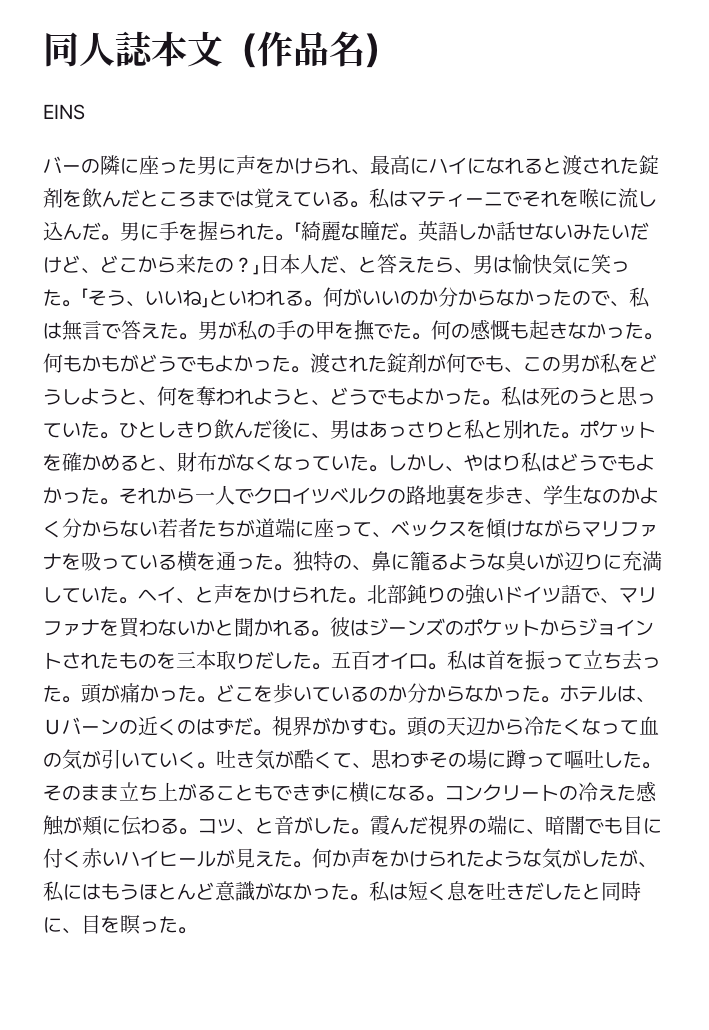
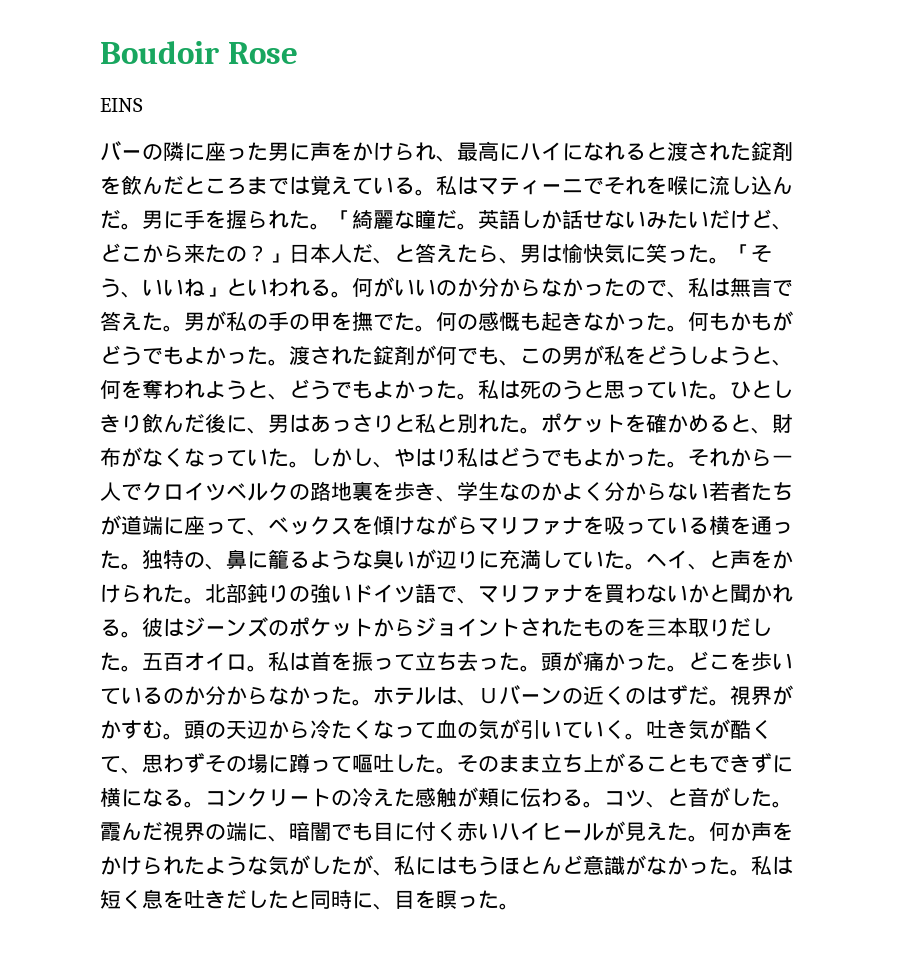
[43,31,399,68] 同人誌本文（作品名） -> [100,41,298,64] Boudoir Rose

